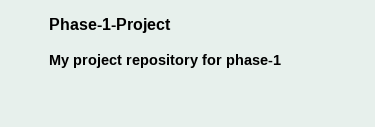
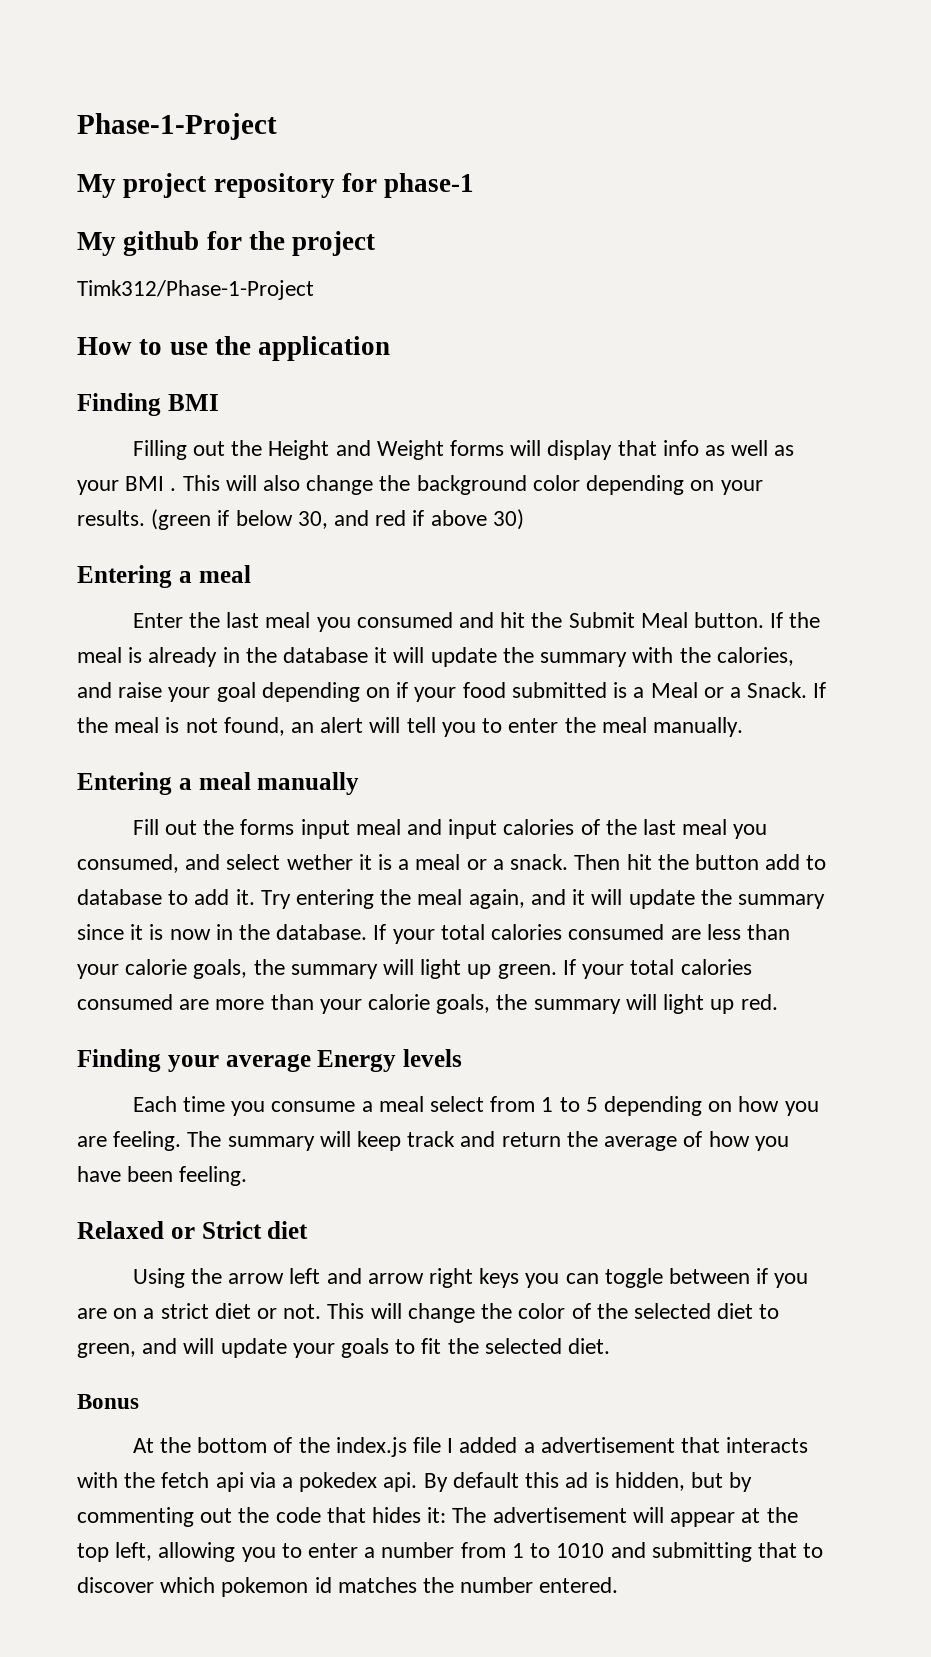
(281, 61) none -> [77,231,376,256] [77,280,314,300] [77,336,391,361] [77,393,219,416] [132,440,795,460] [77,475,763,495] [77,509,524,530] [77,565,251,588] [132,612,821,632] [77,647,794,667] [77,682,827,702] [77,717,743,737] [77,772,360,795] [132,819,768,839] [77,854,827,873] [77,889,825,909] [77,924,790,944] [77,959,752,979] [77,994,778,1014] [77,1049,462,1072] [132,1096,819,1116] [77,1131,789,1151] [77,1166,248,1186] [77,1221,309,1239] [132,1268,809,1288] [77,1303,780,1323] [77,1338,611,1358] [77,1394,139,1409] [132,1437,809,1457] [77,1472,753,1492] [77,1507,798,1527] [77,1542,824,1562] [77,1577,619,1597] // My github for the project // Timk312/Phase-1-Project // How to use the application // Finding BMI // Filling out the Height and Weight forms will display that info as well as your BMI . This will also change the background color depending on your results. (green if below 30, and red if above 30) // Entering a meal // Enter the last meal you consumed and hit the Submit Meal button. If the meal is already in the database it will update the summary with the calories, and raise your goal depending on if your food submitted is a Meal or a Snack. If the meal is not found, an alert will tell you to enter the meal manually. // Entering a meal manually // Fill out the forms input meal and input calories of the last meal you consumed, and select wether it is a meal or a snack. Then hit the button add to database to add it. Try entering the meal again, and it will update the summary since it is now in the database. If your total calories consumed are less than your calorie goals, the summary will light up green. If your total calories consumed are more than your calorie goals, the summary will light up red. // Finding your average Energy levels // Each time you consume a meal select from 1 to 5 depending on how you are feeling. The summary will keep track and return the average of how you have been feeling. // Relaxed or Strict diet // Using the arrow left and arrow right keys you can toggle between if you are on a strict diet or not. This will change the color of the selected diet to green, and will update your goals to fit the selected diet. // Bonus // At the bottom of the index.js file I added a advertisement that interacts with the fetch api via a pokedex api. By default this ad is hidden, but by commenting out the code that hides it: The advertisement will appear at the top left, allowing you to enter a number from 1 to 1010 and submitting that to discover which pokemon id matches the number entered.

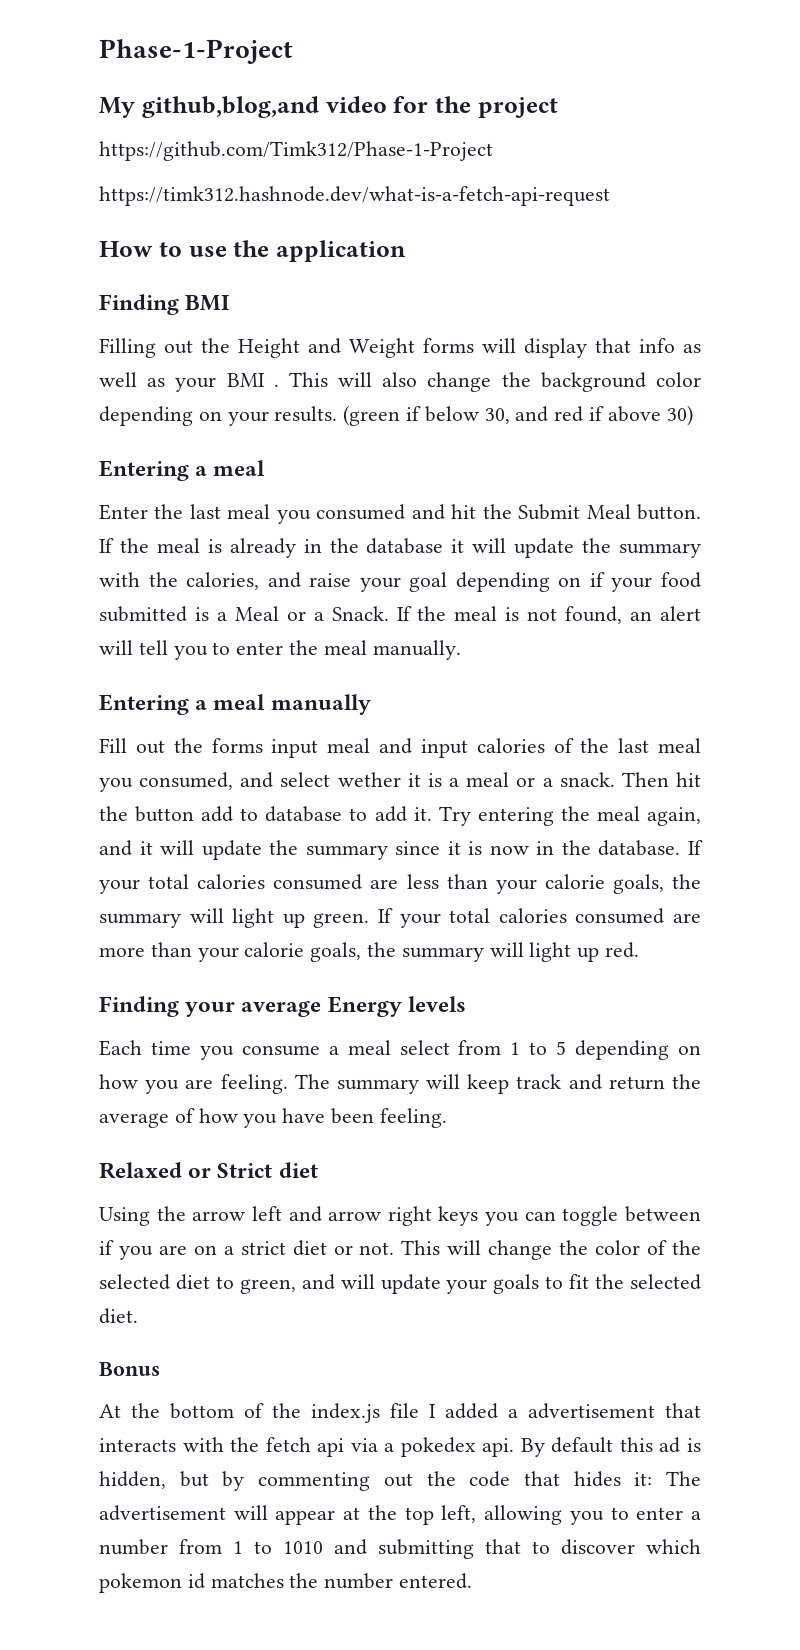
[123,173,475,198] [77,231,200,256] project repository for phase-1 // My github -> [141,96,387,118] github,blog,and video
[77,280,314,300] Timk312/Phase-1-Project -> [99,141,493,161] [99,186,610,206] https://github.com/Timk312/Phase-1-Project // https://timk312.hashnode.dev/what-is-a-fetch-api-request

